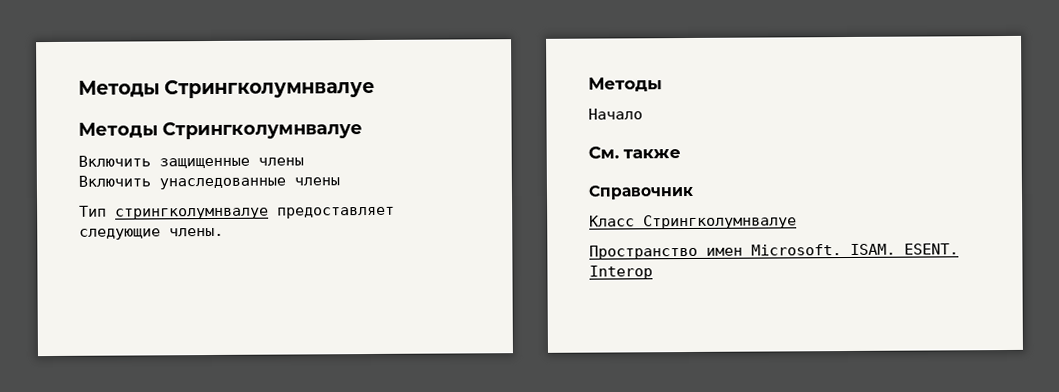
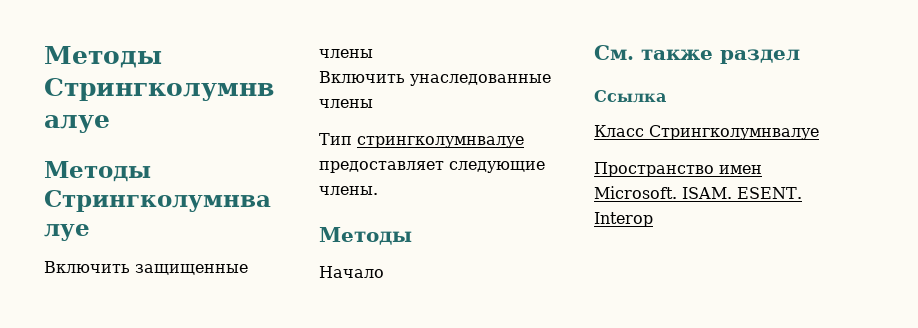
[588,184,694,200] // Справочник -> [720,49,800,64] [594,90,666,103] раздел // Ссылка

